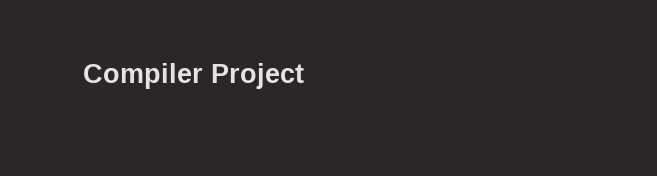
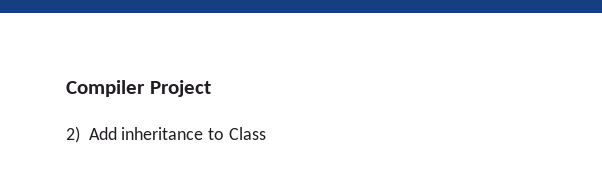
(304, 76) none -> [66,126,266,143] // 2) Add inheritance to Class

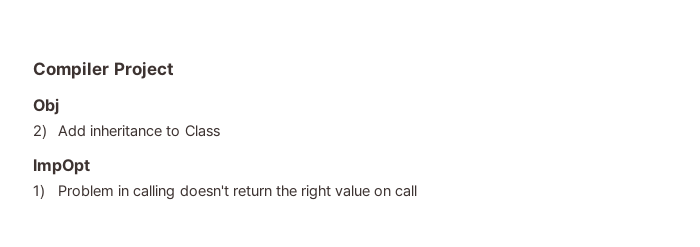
(211, 88) none -> [33,98,59,115] // Obj
(266, 133) none -> [33,159,90,175] [33,184,417,200] // ImpOpt // 1) Problem in calling doesn't return the right value on call

